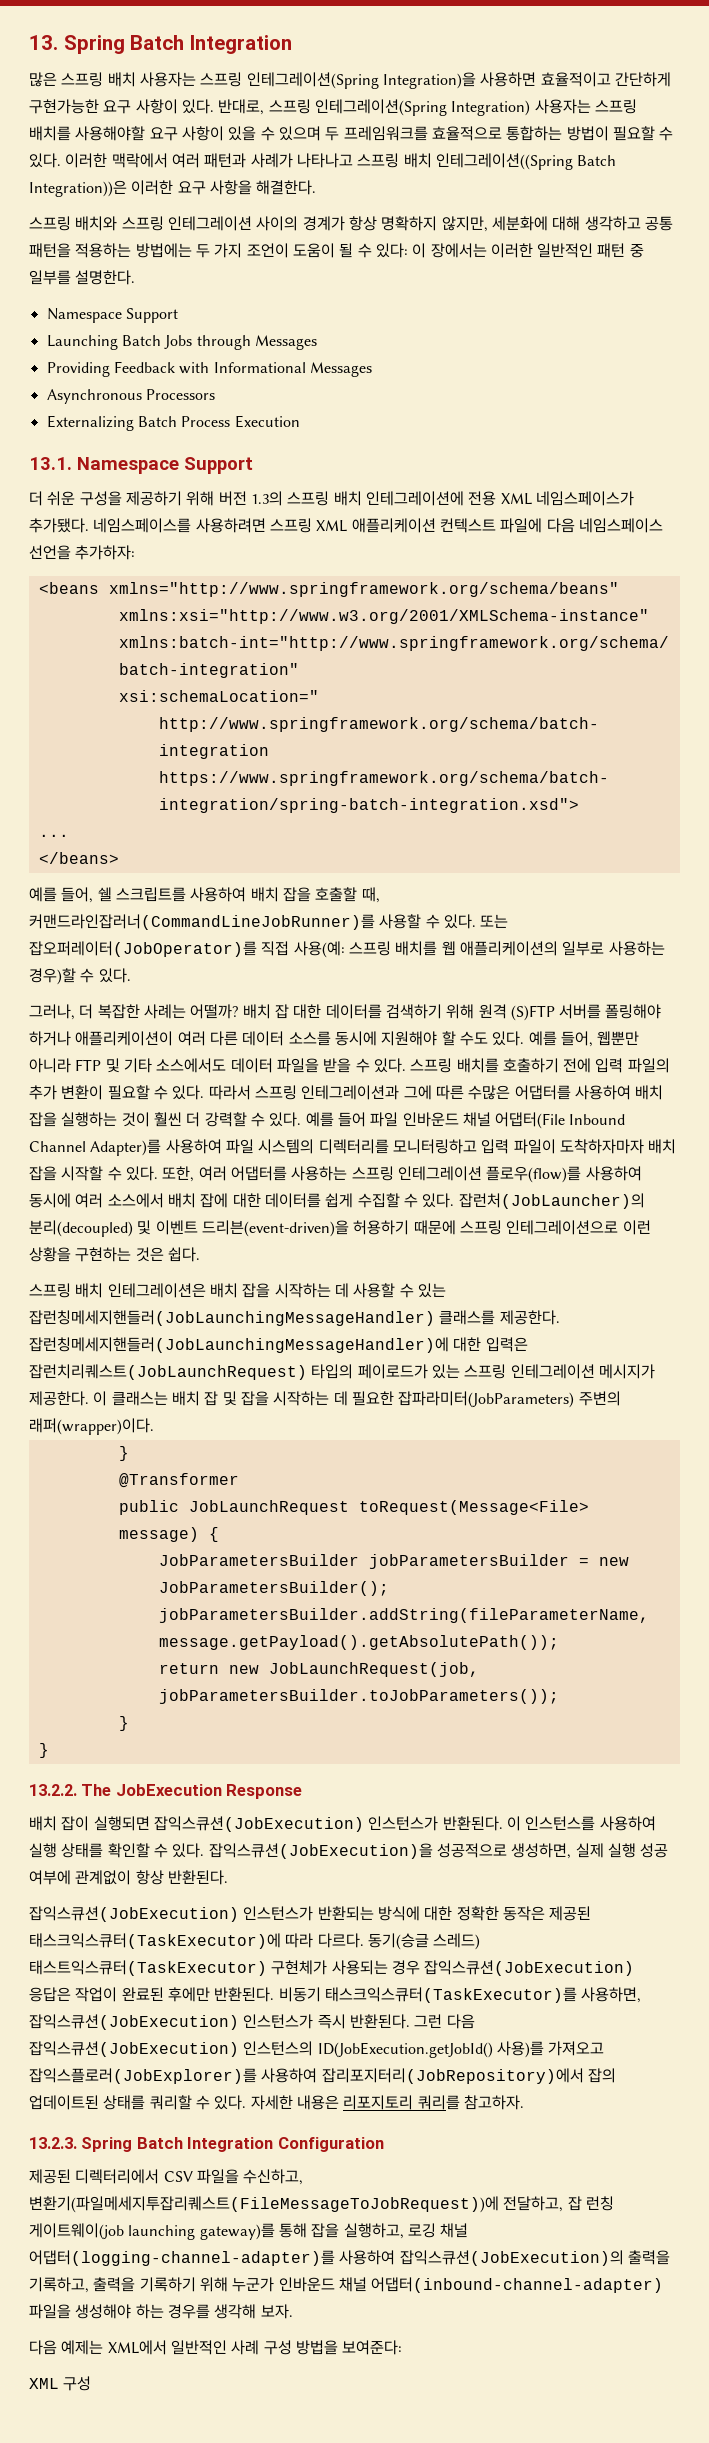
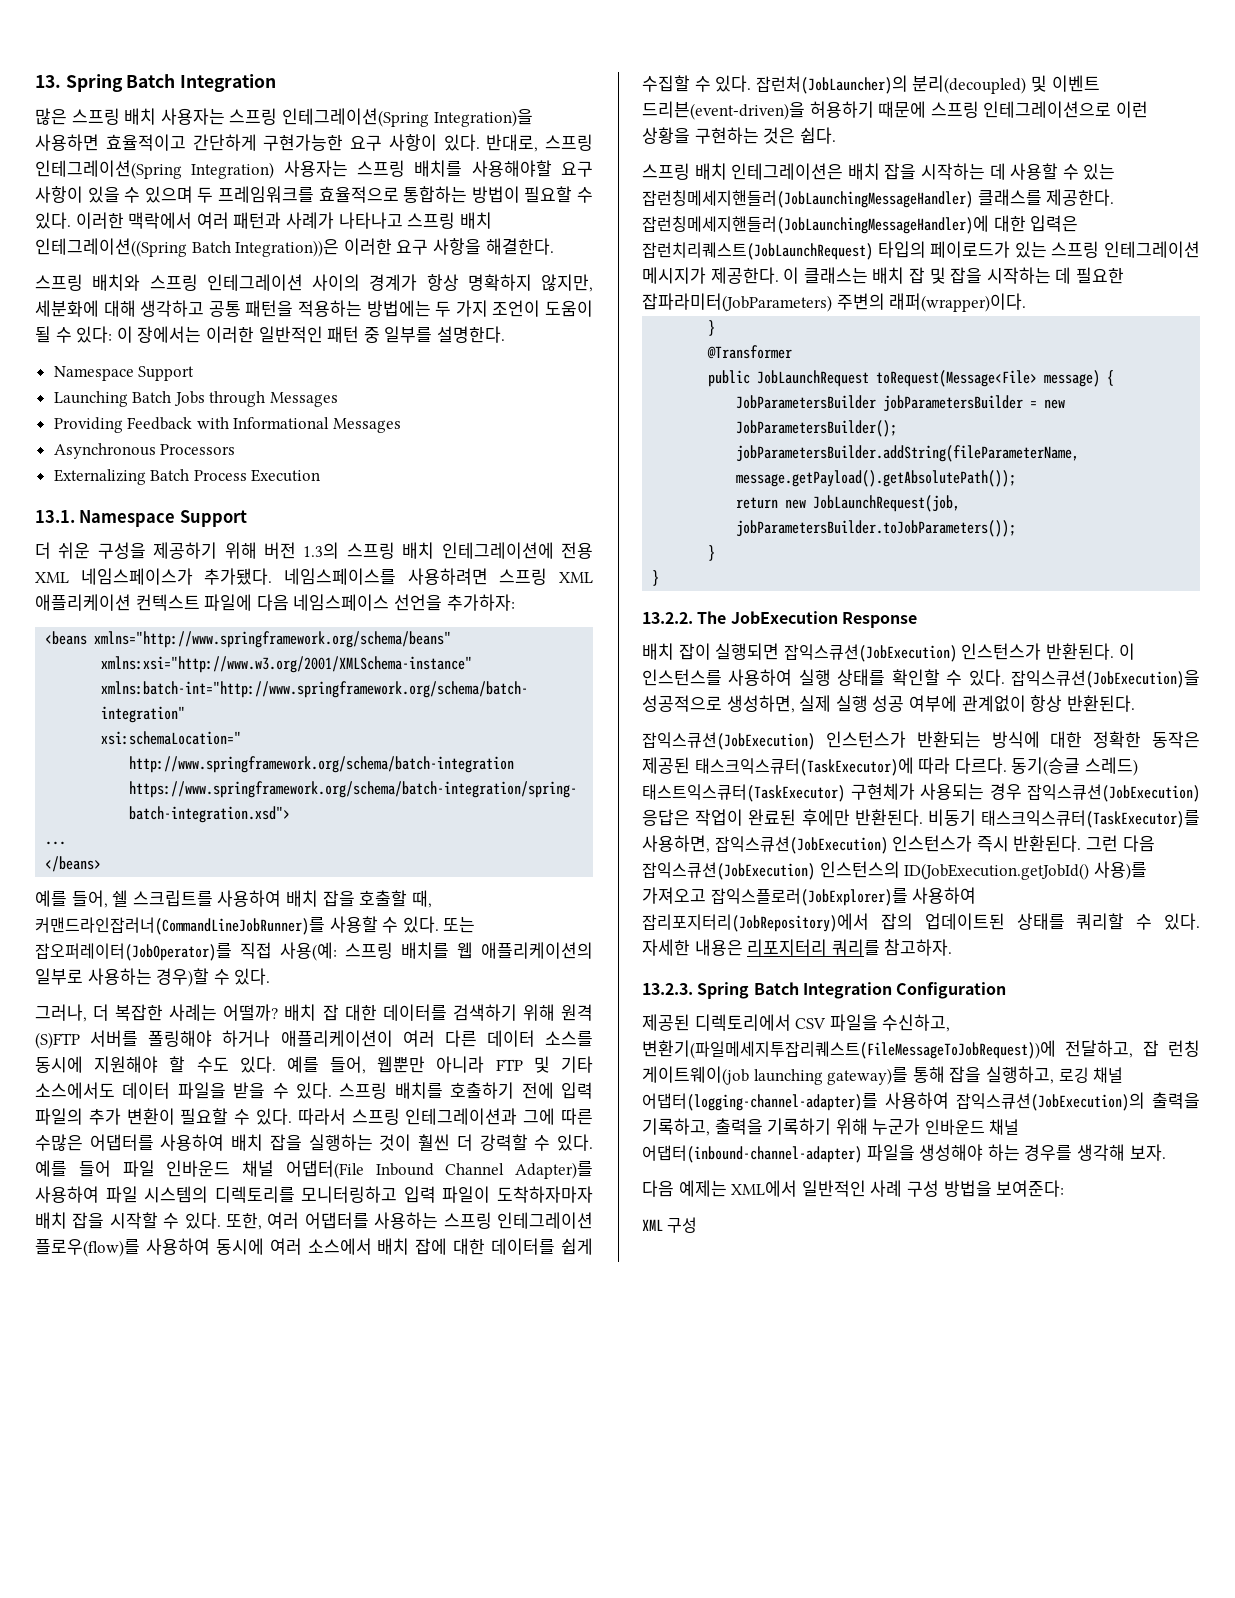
[318,1139,389,1154] 디렉터리를 -> [214,1186,295,1203] 디렉토리를
[343,2095,414,2110] 리포지토리 -> [747,939,828,956] 리포지터리
[75,2169,160,2184] 디렉터리에서 -> [694,1014,791,1031] 디렉토리에서

